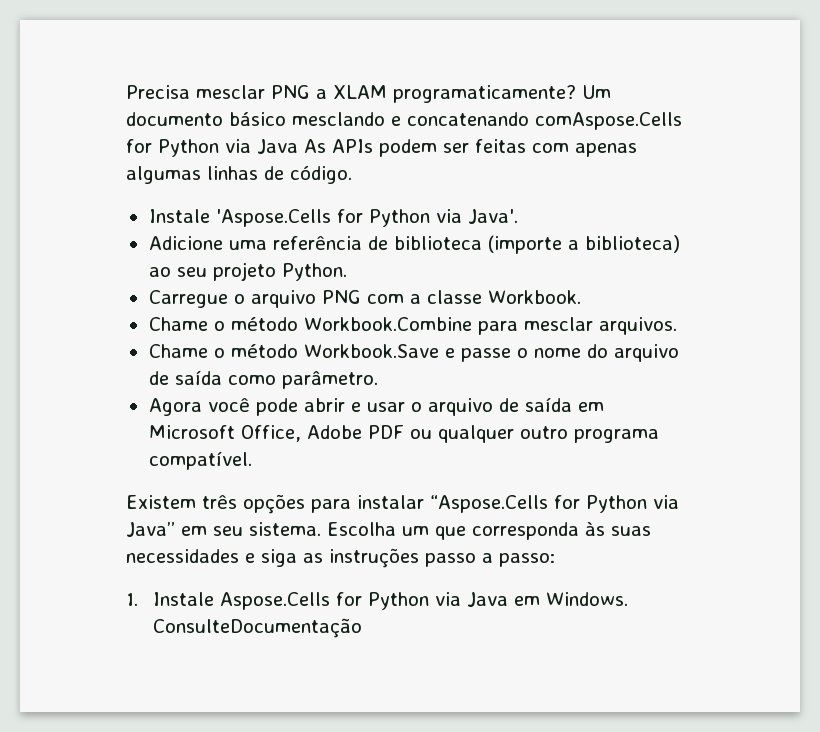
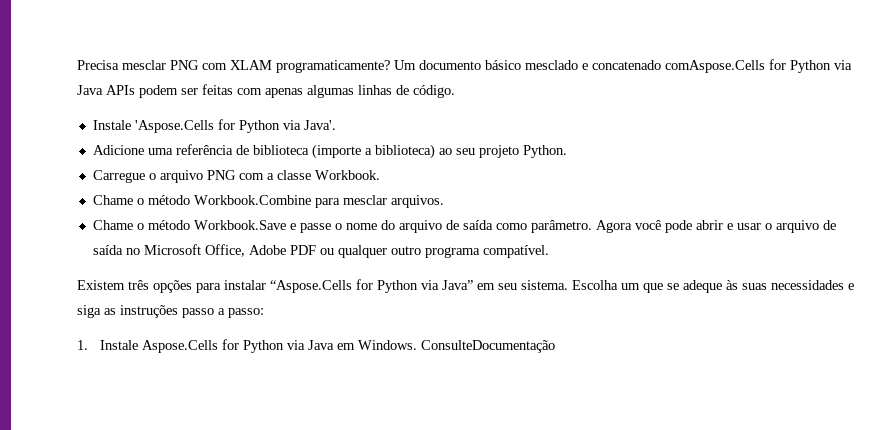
[316,89,327,99] a -> [202,63,227,70] com
[292,112,529,126] mesclando e concatenando -> [525,60,661,70] mesclado e concatenado
[304,139,326,153] As -> (103, 90) none
(378, 380) // -> (592, 226) none
[577,402,604,412] em -> [125,248,140,255] no
[472,522,579,540] corresponda -> [667,280,722,293] se adeque

